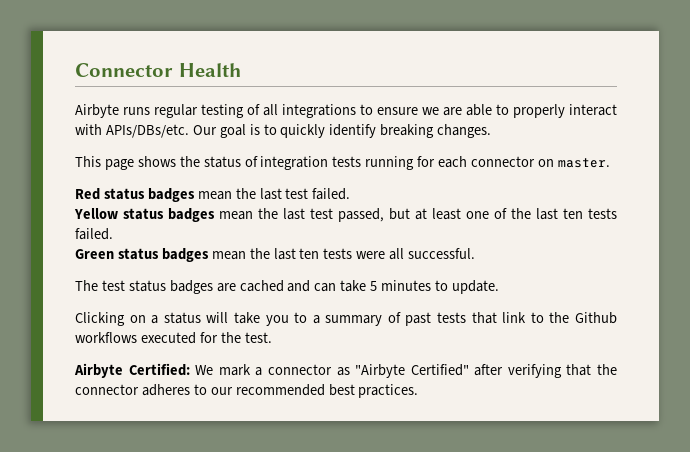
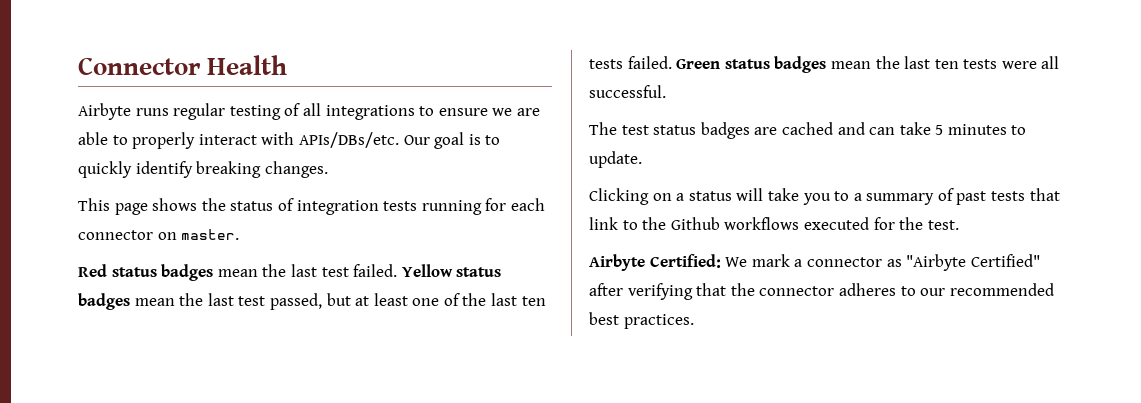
(351, 194) // -> (398, 270) none
(113, 234) // -> (672, 62) none

